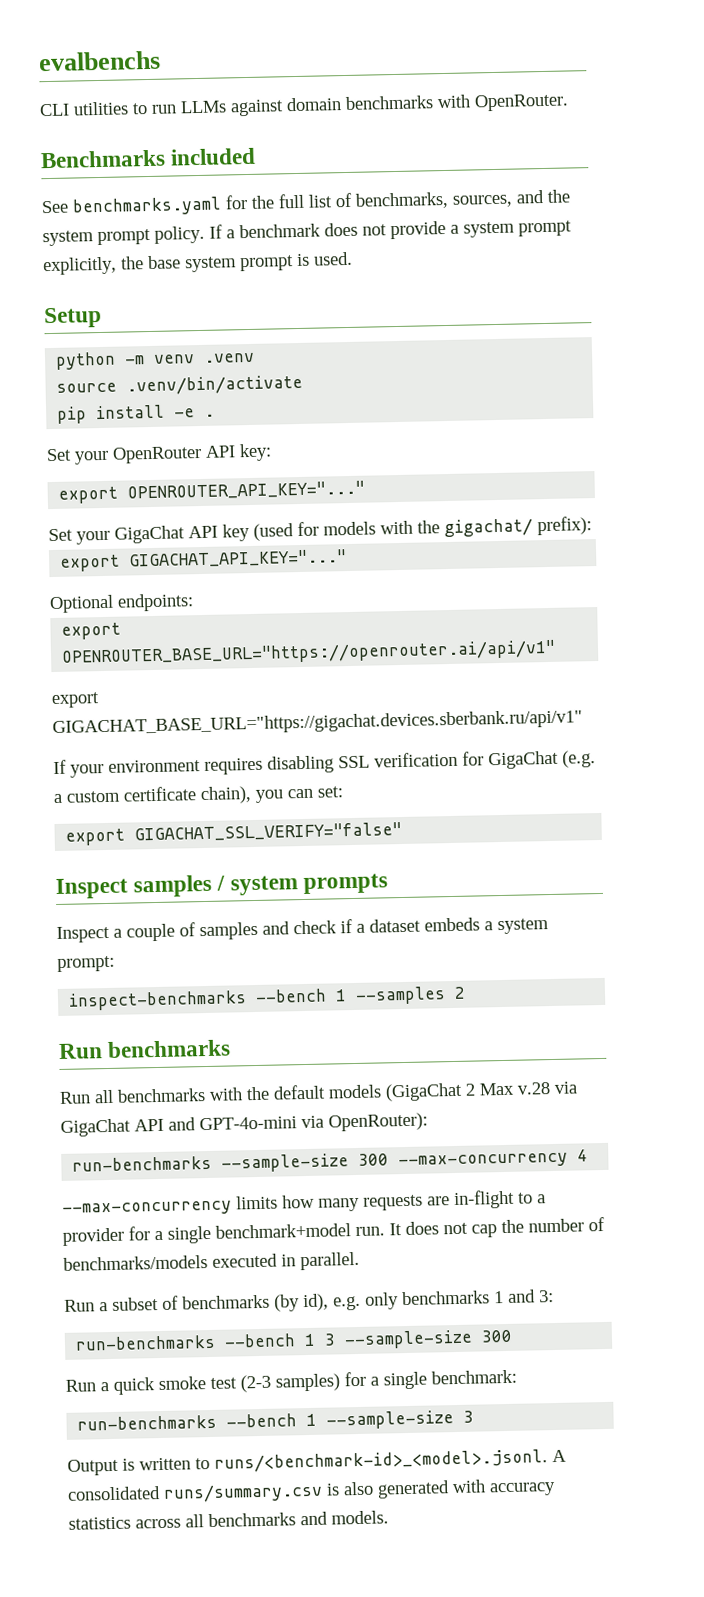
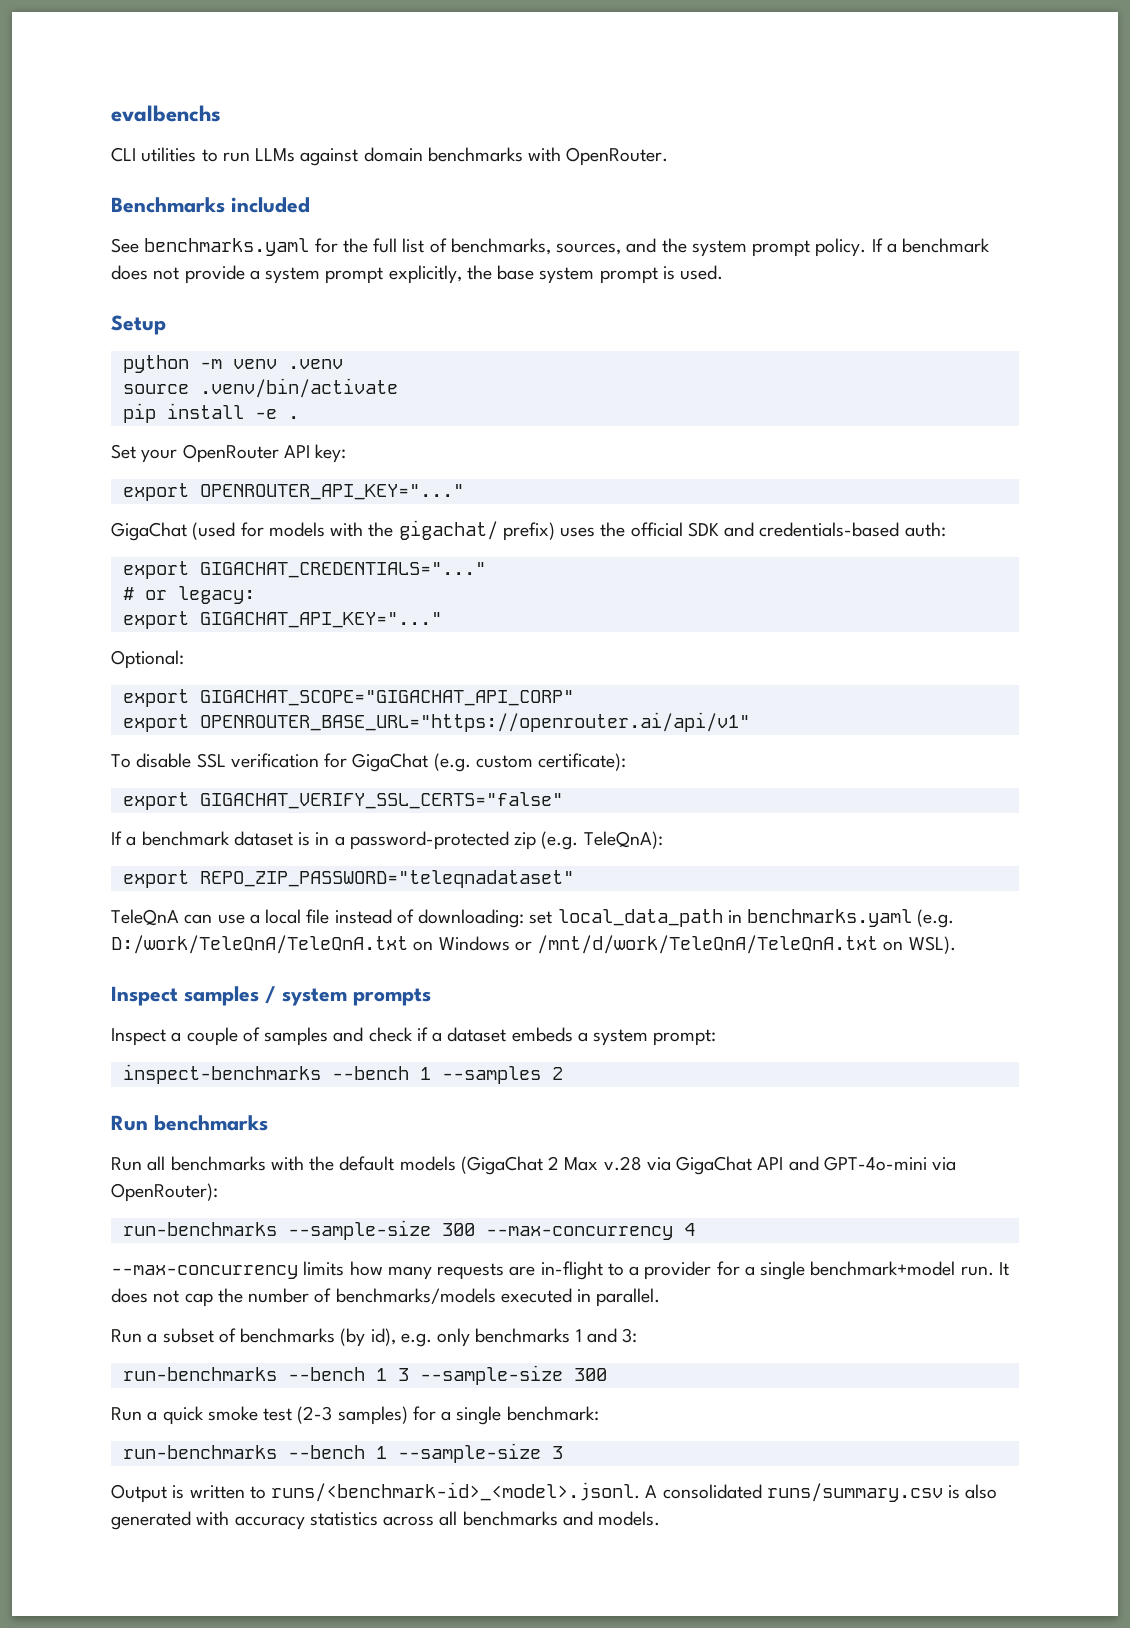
[48,524,250,545] Set your GigaChat API key -> [111,522,187,541] GigaChat
[537,516,592,536] prefix): -> [502,522,946,541] [122,561,486,579] [122,586,255,604] prefix) uses the official SDK and credentials-based auth: // export GIGACHAT_CREDENTIALS="..." // # or legacy:
[49,593,194,614] Optional endpoints: -> [111,650,184,669] [122,689,574,707] Optional: // export GIGACHAT_SCOPE="GIGACHAT_API_CORP"
[51,692,100,709] [52,709,583,738] [53,755,334,778] export GIGACHAT_BASE_URL="https://gigachat.devices.sberbank.ru/api/v1" // If your environment requires disabling -> [111,753,192,768] To disable
[53,786,343,805] [65,821,403,846] a custom certificate chain), you can set: // export GIGACHAT_SSL_VERIFY="false" -> [475,753,627,771] [122,792,563,810] [111,831,663,850] [122,870,574,888] [111,909,955,928] [111,935,956,954] custom certificate): // export GIGACHAT_VERIFY_SSL_CERTS="false" // If a benchmark dataset is in a password-protected zip (e.g. TeleQnA): // export REPO_ZIP_PASSWORD="teleqnadataset" // TeleQnA can use a local file instead of downloading: set local_data_path in benchmarks.yaml (e.g. D:/work/TeleQnA/TeleQnA.txt on Windows or /mnt/d/work/TeleQnA/TeleQnA.txt on WSL).

